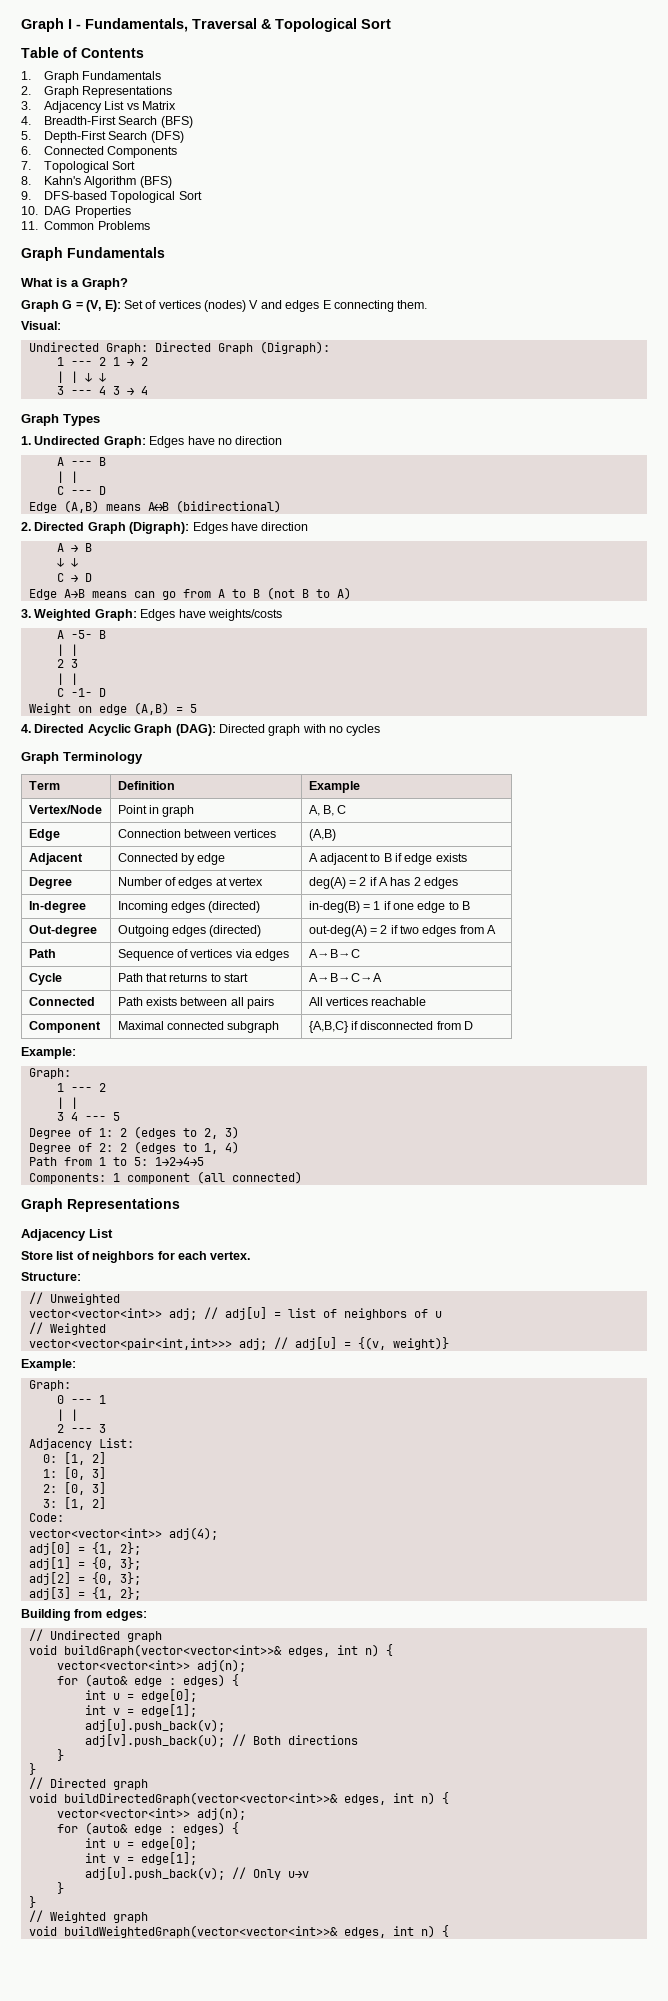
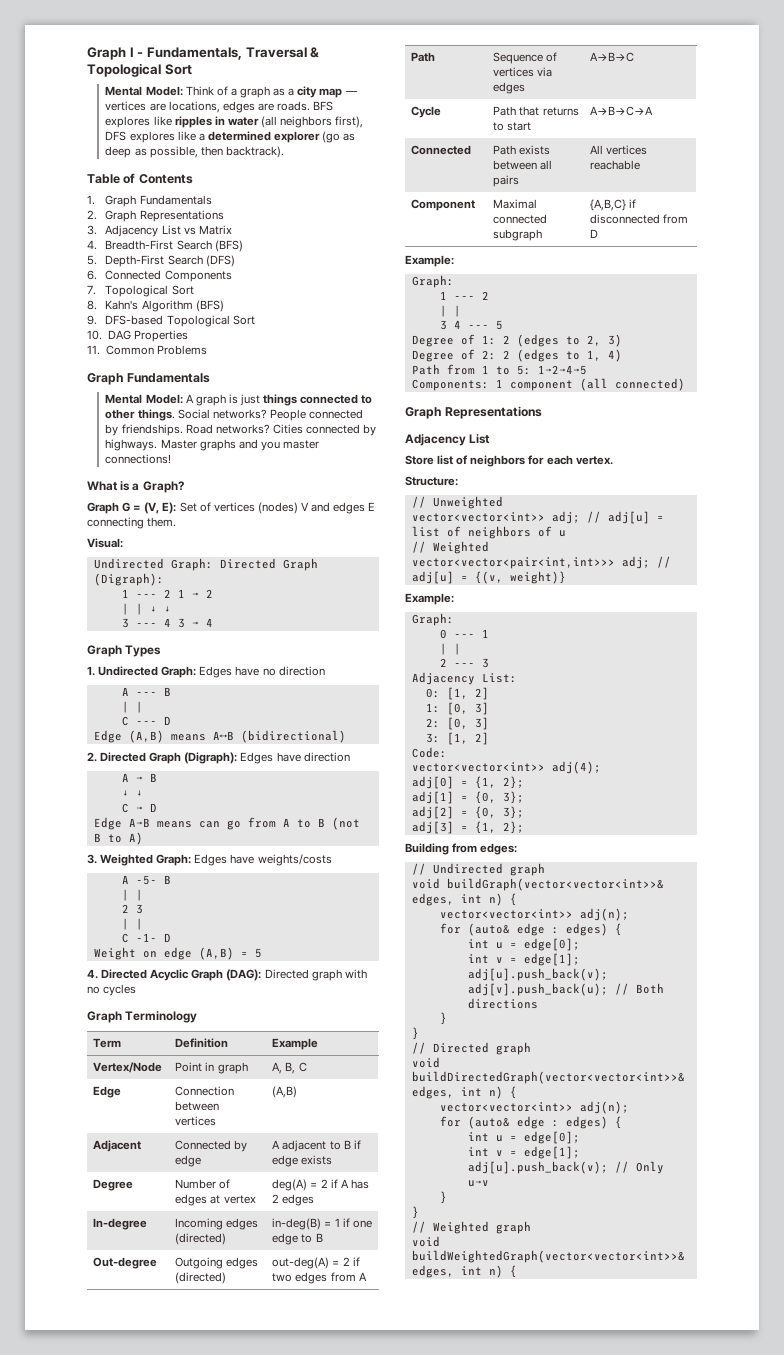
(391, 24) none -> [105,86,358,98] [105,101,334,113] [105,116,364,128] [105,131,356,143] [105,146,284,158] // Mental Model: Think of a graph as a city map — vertices are locations, edges are roads. BFS explores like ripples in water (all neighbors first), DFS explores like a determined explorer (go as deep as possible, then backtrack).
(165, 252) none -> [105,394,373,406] [105,409,363,421] [105,424,377,436] [105,439,319,451] [105,454,172,464] // Mental Model: A graph is just things connected to other things. Social networks? People connected by friendships. Road networks? Cities connected by highways. Master graphs and you master connections!

